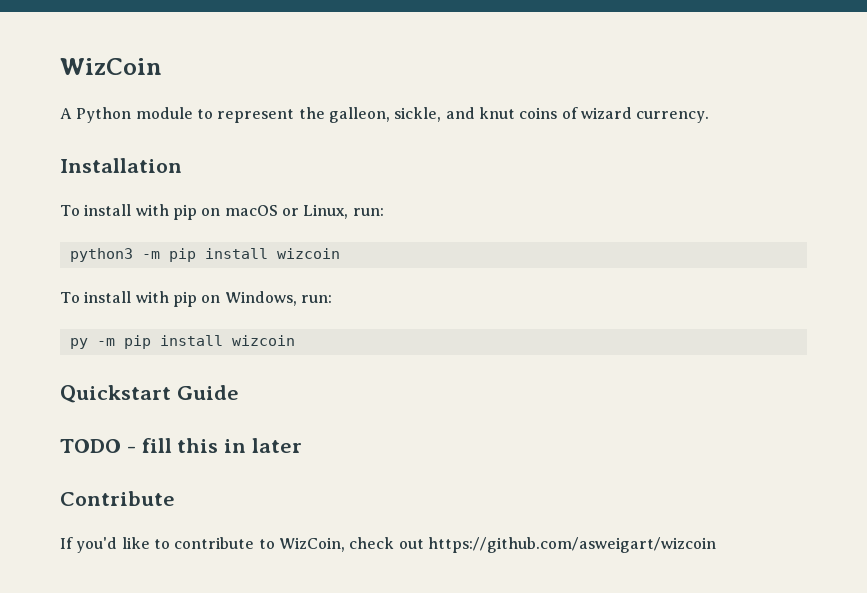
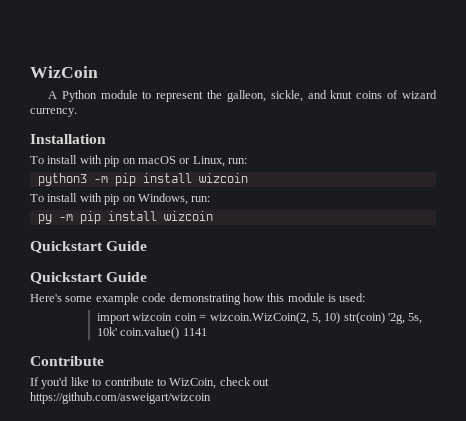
[60,438,303,453] TODO - fill this in later -> [30,272,148,284] [30,293,366,305] [97,312,423,324] [97,327,207,339] Quickstart Guide // Here's some example code demonstrating how this module is used: // import wizcoin coin = wizcoin.WizCoin(2, 5, 10) str(coin) '2g, 5s, 10k' coin.value() 1141

